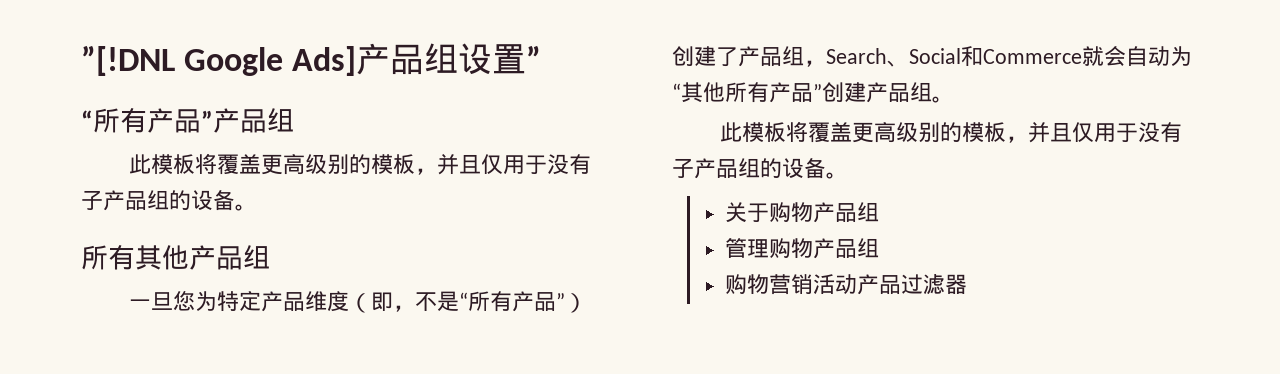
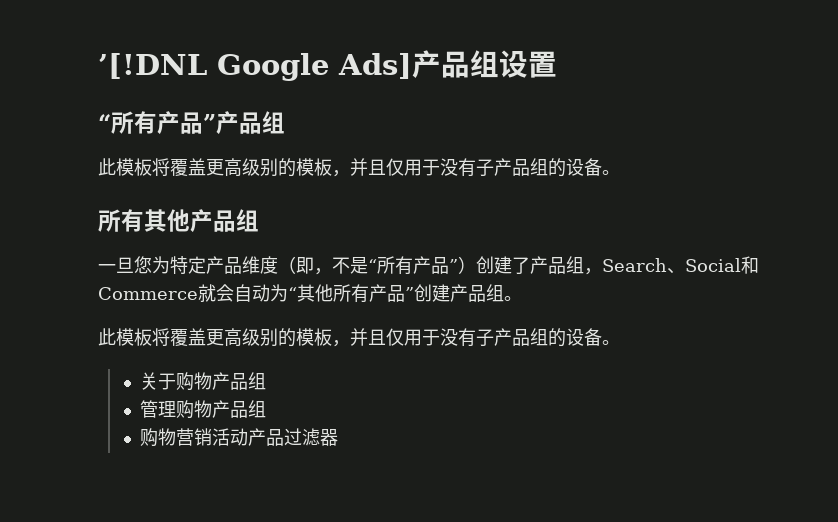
[81,45,175,76] ”[!DNL -> [98,53,207,79] ’[!DNL
[526,45,542,71] ” -> (557, 64) none

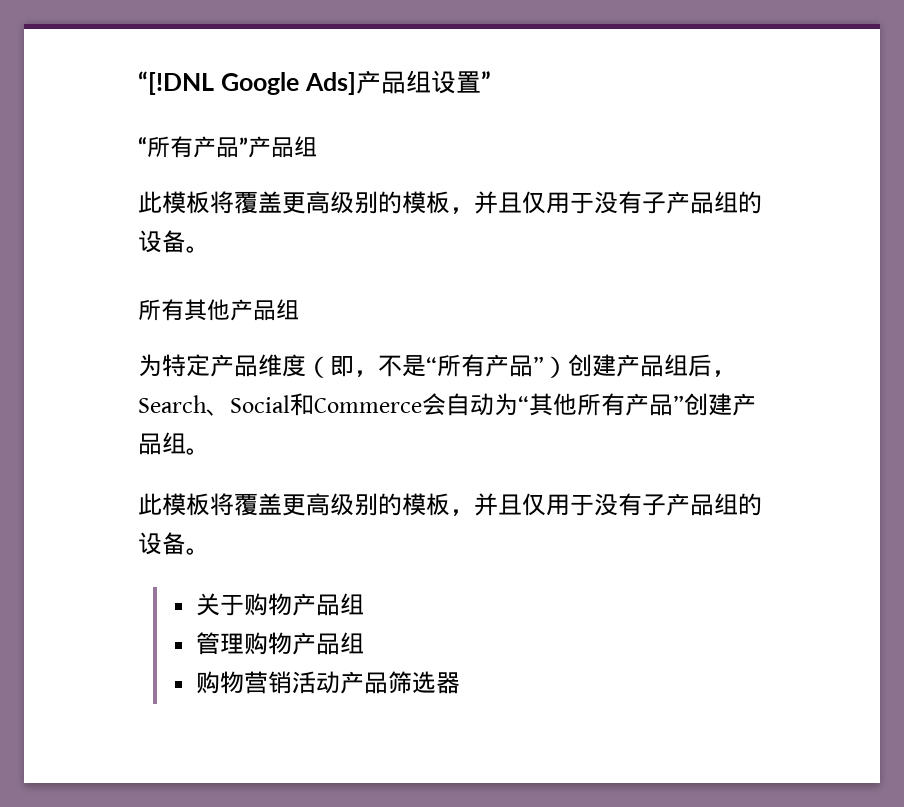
[98,53,207,79] ’[!DNL -> [138,71,214,95] “[!DNL
(557, 64) none -> [480,71,491,91] ”
[98,256,152,274] 一旦您 -> (299, 309) none
[512,256,584,274] 了产品组 -> [616,354,712,377] 产品组后
[198,284,216,302] 就 -> (422, 405) none
[283,428,320,446] 过滤 -> [388,671,437,694] 筛选

